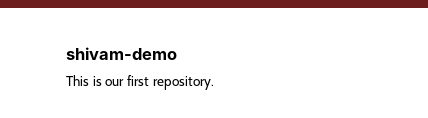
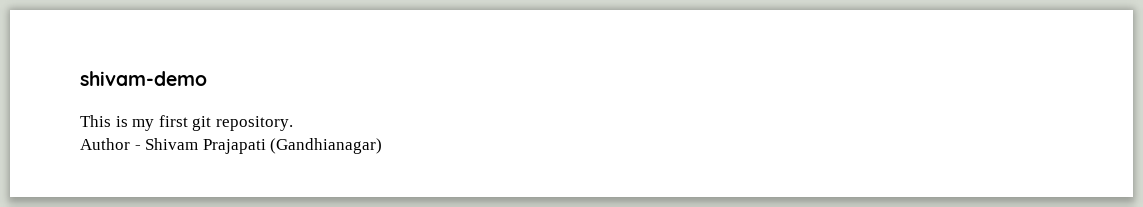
[105,75,214,90] our first repository. -> [132,115,293,131] [80,138,383,154] my first git repository. // Author - Shivam Prajapati (Gandhianagar)

